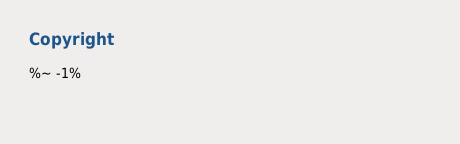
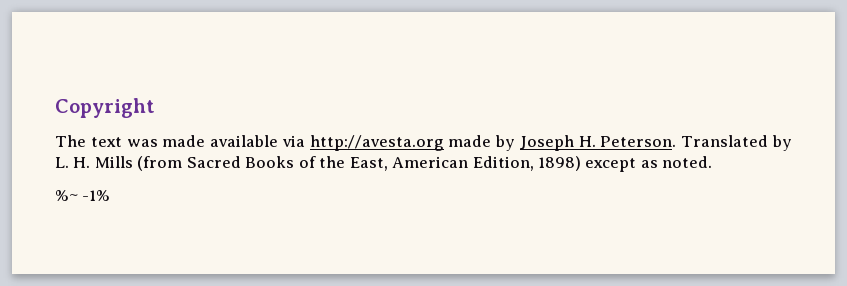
(114, 40) none -> [55,135,793,151] [55,156,713,172] // The text was made available via http://avesta.org made by Joseph H. Peterson. Translated by L. H. Mills (from Sacred Books of the East, American Edition, 1898) except as noted.

